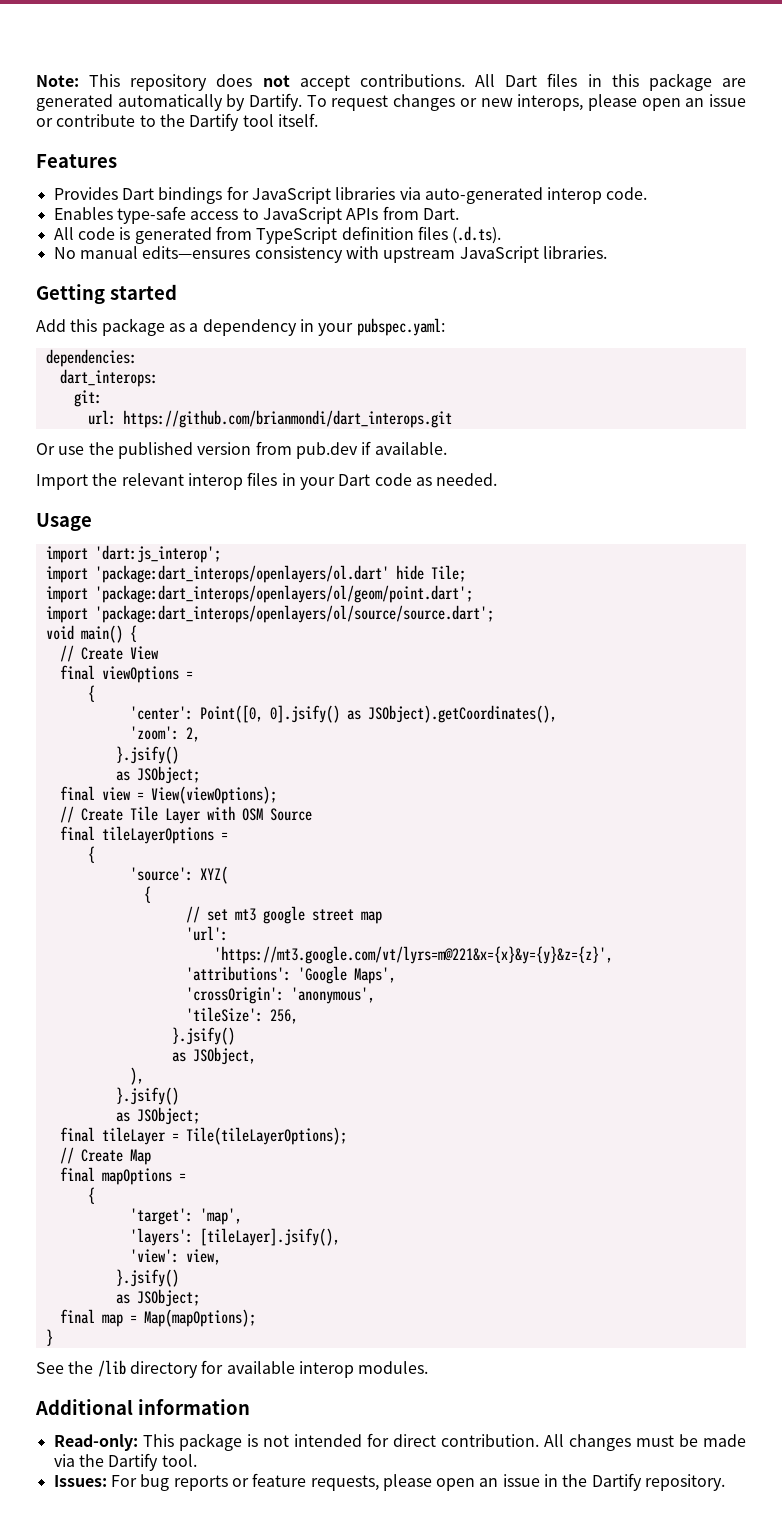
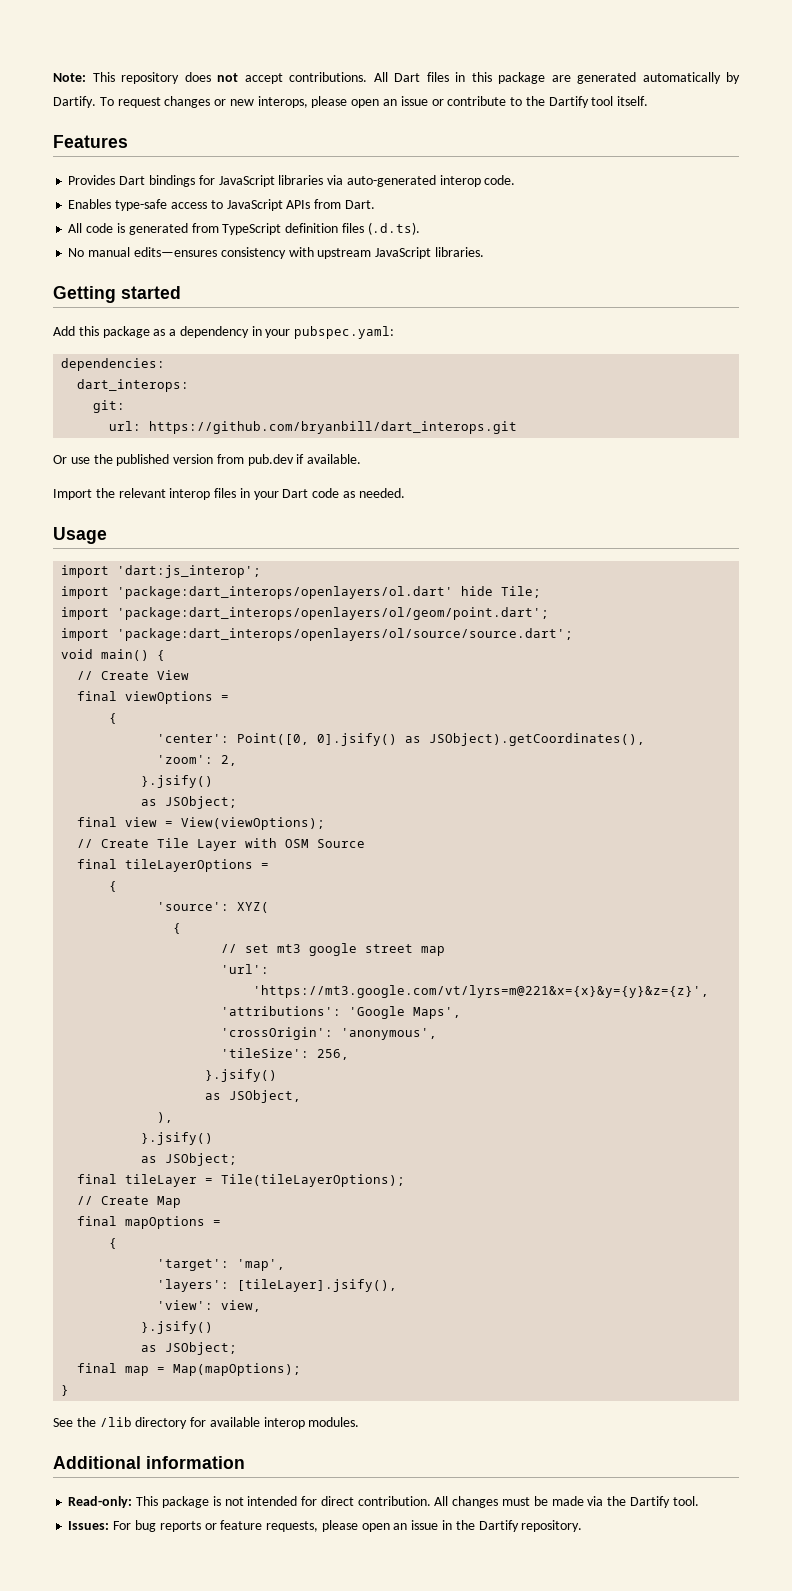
[122,410,452,428] https://github.com/brianmondi/dart_interops.git -> [149,421,518,434] https://github.com/bryanbill/dart_interops.git

